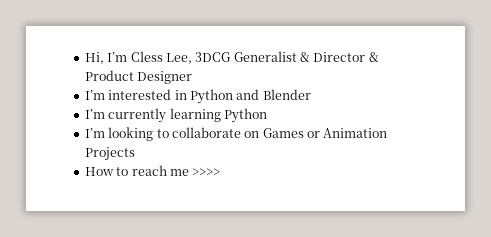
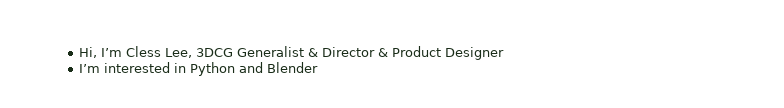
[84,108,267,123] [84,127,388,141] [84,147,135,161] [84,165,221,176] // I’m currently learning Python // I’m looking to collaborate on Games or Animation Projects // How to reach me >>>> -> (318, 67) none

